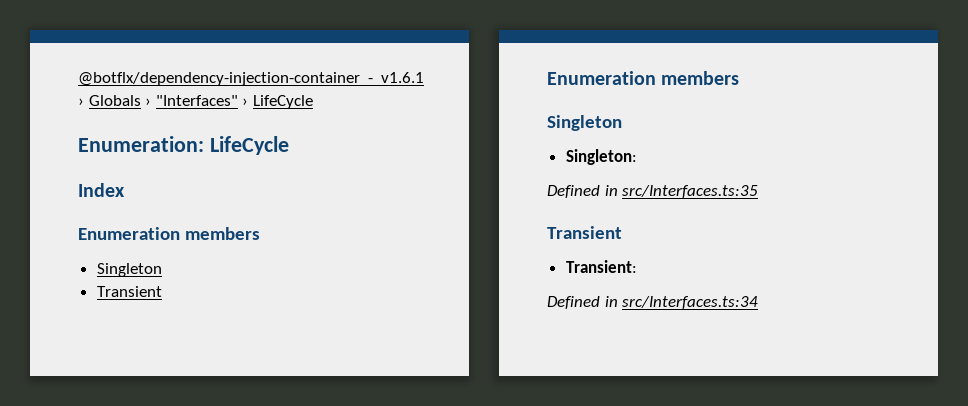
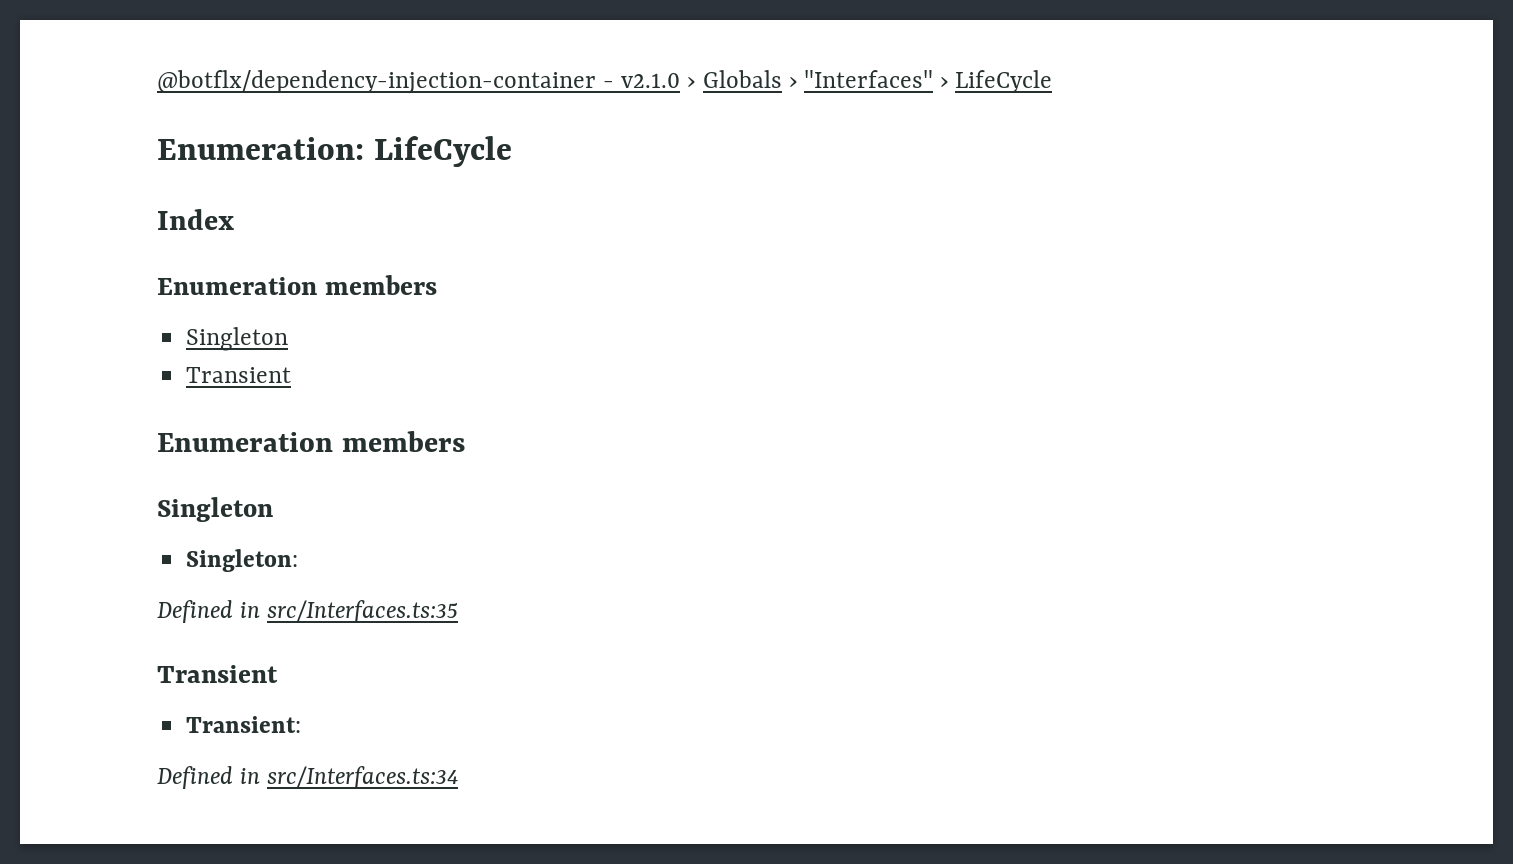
[381,72,424,83] v1.6.1 -> [621,73,681,88] v2.1.0

